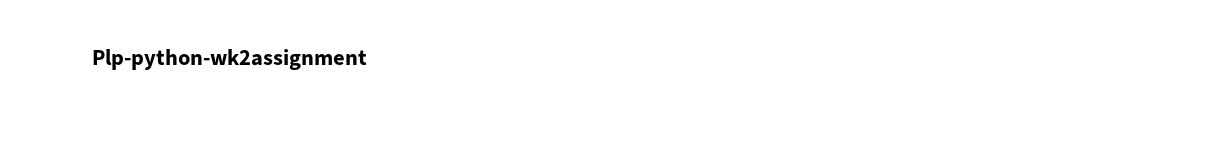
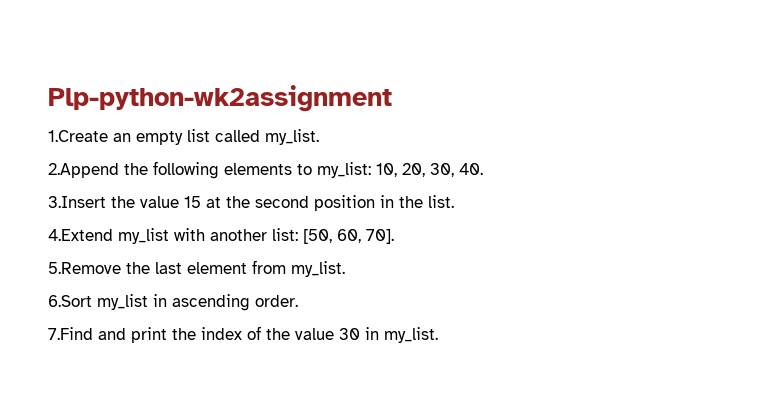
(367, 59) none -> [48,129,319,145] [48,161,483,179] [48,195,454,211] [48,228,394,244] [48,260,345,277] [48,294,298,311] [48,326,438,343] // 1.Create an empty list called my_list. // 2.Append the following elements to my_list: 10, 20, 30, 40. // 3.Insert the value 15 at the second position in the list. // 4.Extend my_list with another list: [50, 60, 70]. // 5.Remove the last element from my_list. // 6.Sort my_list in ascending order. // 7.Find and print the index of the value 30 in my_list.

